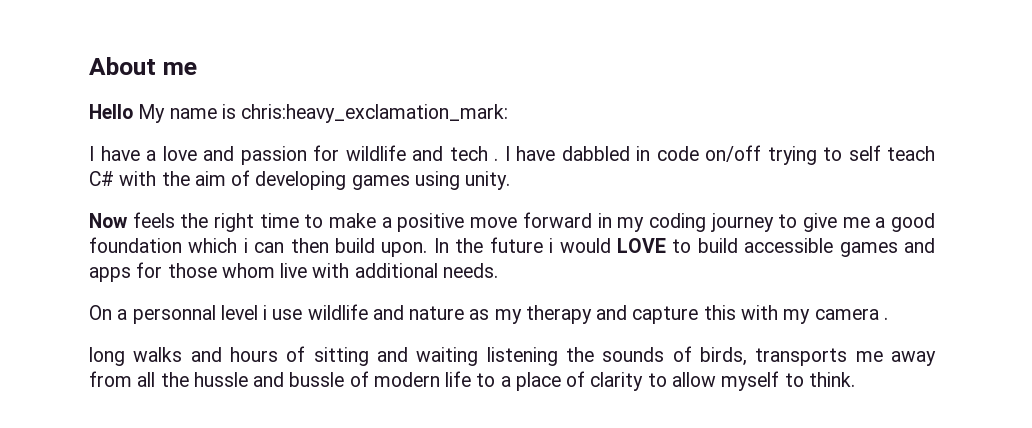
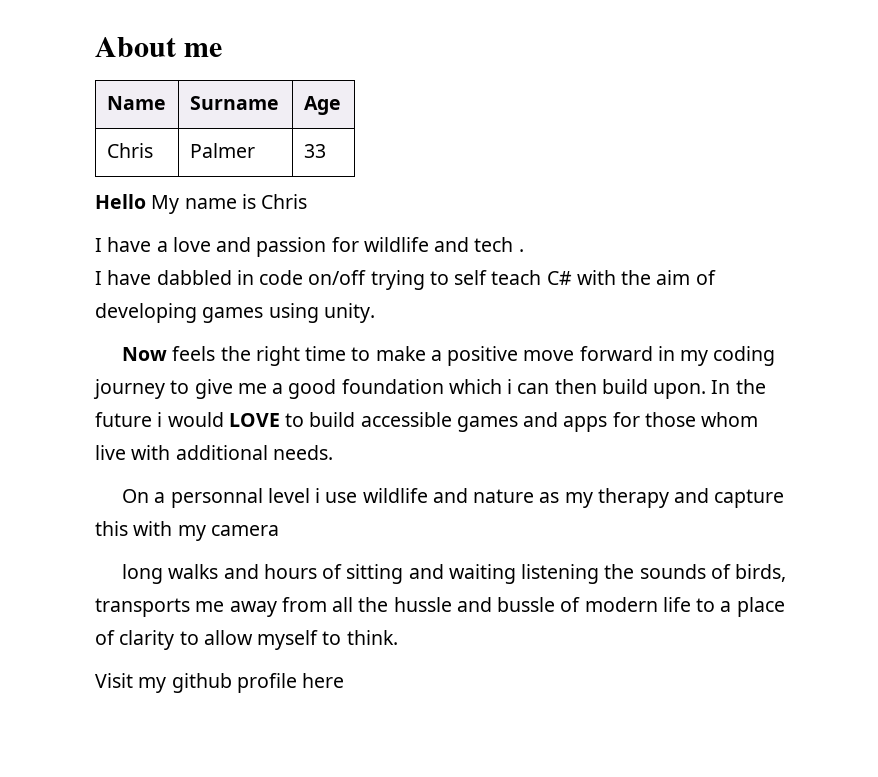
(197, 68) none -> [106,96,166,110] [189,96,279,110] [303,96,341,115] [106,143,153,158] [189,143,255,158] [303,144,326,158] // Name | Surname | Age // Chris | Palmer | 33
[241,104,509,123] chris:heavy_exclamation_mark: -> [261,194,308,209] Chris
(498, 159) none -> (524, 250) //
[883,317,888,320] . -> (279, 530) none
(855, 379) none -> [95,673,345,693] // Visit my github profile here

